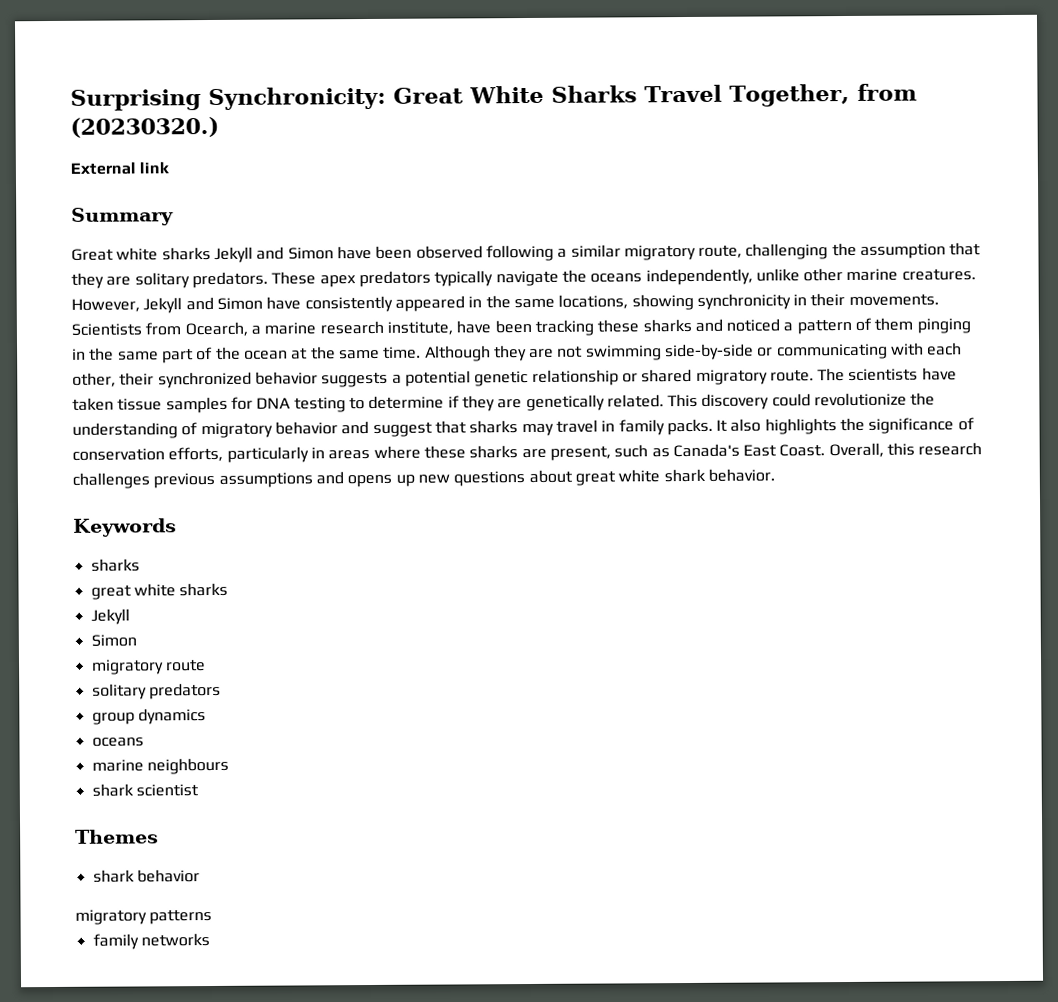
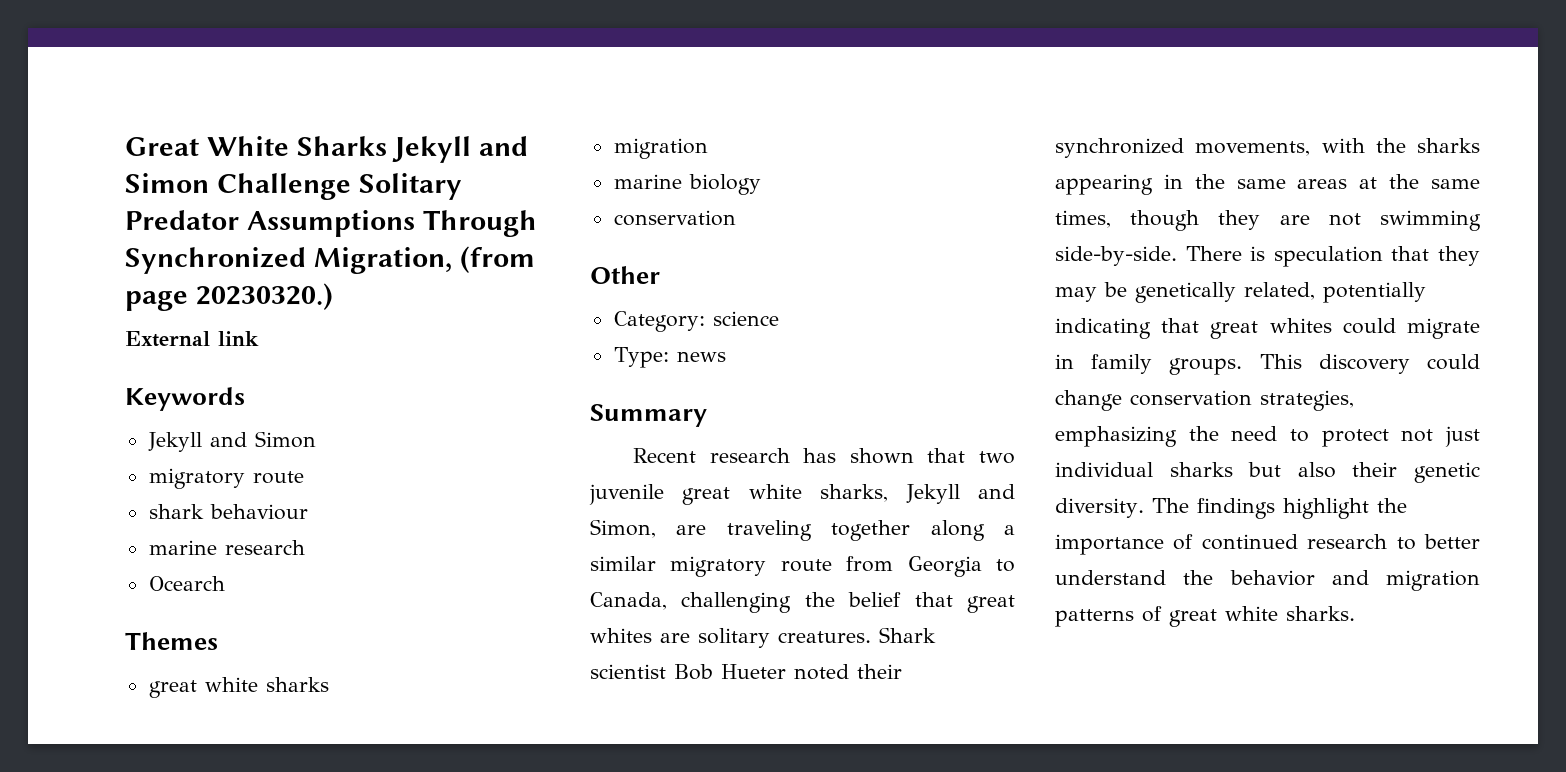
[70,86,386,111] Surprising Synchronicity: -> (125, 146) none
[644,83,917,107] [70,116,219,138] [70,161,170,175] [71,207,174,226] [71,242,982,263] [71,268,976,289] [71,293,939,314] [71,317,971,337] [72,342,963,364] [72,367,957,389] [72,392,936,414] [72,417,975,439] [72,442,983,463] [72,468,775,489] [73,518,177,537] [90,558,140,572] [90,582,229,600] [90,608,130,625] [90,634,137,647] [90,659,206,675] [91,682,221,700] [91,708,206,725] [91,737,144,747] [91,757,229,775] [91,783,199,797] [75,829,159,844] [92,869,200,883] [75,909,147,925] Travel Together, from (20230320.) // External link // Summary // Great white sharks Jekyll and Simon have been observed following a similar migratory route, challenging the assumption that they are solitary predators. These apex predators typically navigate the oceans independently, unlike other marine creatures. However, Jekyll and Simon have consistently appeared in the same locations, showing synchronicity in their movements. Scientists from Ocearch, a marine research institute, have been tracking these sharks and noticed a pattern of them pinging in the same part of the ocean at the same time. Although they are not swimming side-by-side or communicating with each other, their synchronized behavior suggests a potential genetic relationship or shared migratory route. The scientists have taken tissue samples for DNA testing to determine if they are genetically related. This discovery could revolutionize the understanding of migratory behavior and suggest that sharks may travel in family packs. It also highlights the significance of conservation efforts, particularly in areas where these sharks are present, such as Canada's East Coast. Overall, this research challenges previous assumptions and opens up new questions about great white shark behavior. // Keywords // sharks // great white sharks // Jekyll // Simon // migratory route // solitary predators // group dynamics // oceans // marine neighbours // shark scientist // Themes // shark behavior // migratory -> [392,136,529,163] [125,173,462,200] [125,210,537,237] [125,246,535,274] [125,283,333,311] [125,331,259,347] [125,387,245,411] [147,431,316,452] [148,468,304,489] [148,504,308,520] [148,540,305,555] [148,576,225,591] [125,632,218,650] [148,677,329,698] [613,138,708,159] [613,174,761,195] [613,210,736,226] [590,266,660,284] [613,311,779,332] [613,347,726,368] [590,404,707,427] [633,448,1015,464] [589,484,1015,505] [590,519,1015,541] [590,556,1015,577] [590,592,1015,613] [590,627,936,648] [590,664,902,680] [1055,138,1480,158] [1055,174,1480,195] [1055,210,1481,231] [1055,246,1480,267] [1055,282,1426,303] [1055,318,1480,339] [1055,354,1480,375] [1055,390,1354,411] [1055,426,1480,447] [1055,462,1480,483] [1055,498,1407,519] [1055,534,1480,555] [1055,570,1480,591] Jekyll and Simon Challenge Solitary Predator Assumptions Through Synchronized Migration, (from page 20230320.) // External link // Keywords // Jekyll and Simon // migratory route // shark behaviour // marine research // Ocearch // Themes // great white sharks // migration // marine biology // conservation // Other // Category: science // Type: news // Summary // Recent research has shown that two juvenile great white sharks, Jekyll and Simon, are traveling together along a similar migratory route from Georgia to Canada, challenging the belief that great whites are solitary creatures. Shark scientist Bob Hueter noted their synchronized movements, with the sharks appearing in the same areas at the same times, though they are not swimming side-by-side. There is speculation that they may be genetically related, potentially indicating that great whites could migrate in family groups. This discovery could change conservation strategies, emphasizing the need to protect not just individual sharks but also their genetic diversity. The findings highlight the importance of continued research to better understand the behavior and migration
[92,933,210,950] // family networks -> [1142,606,1355,627] of great white sharks.

